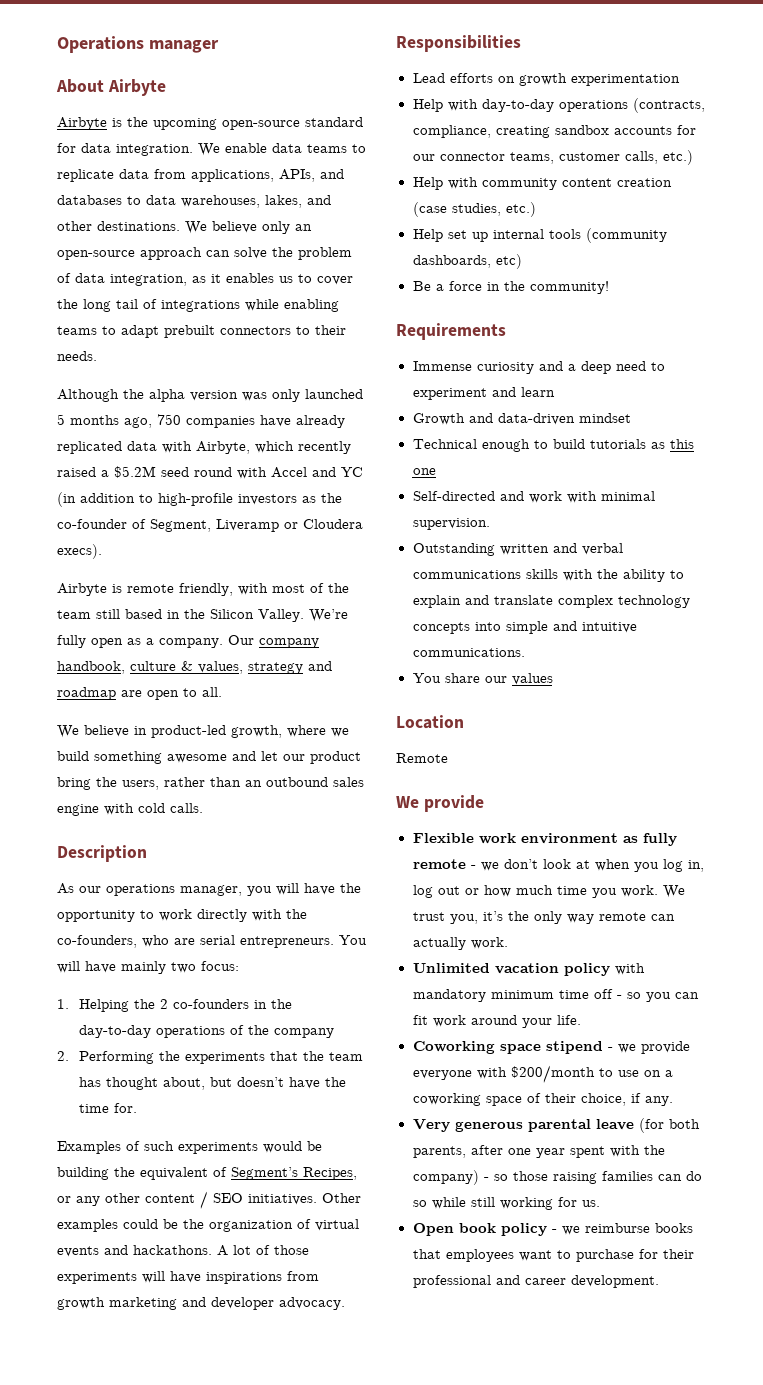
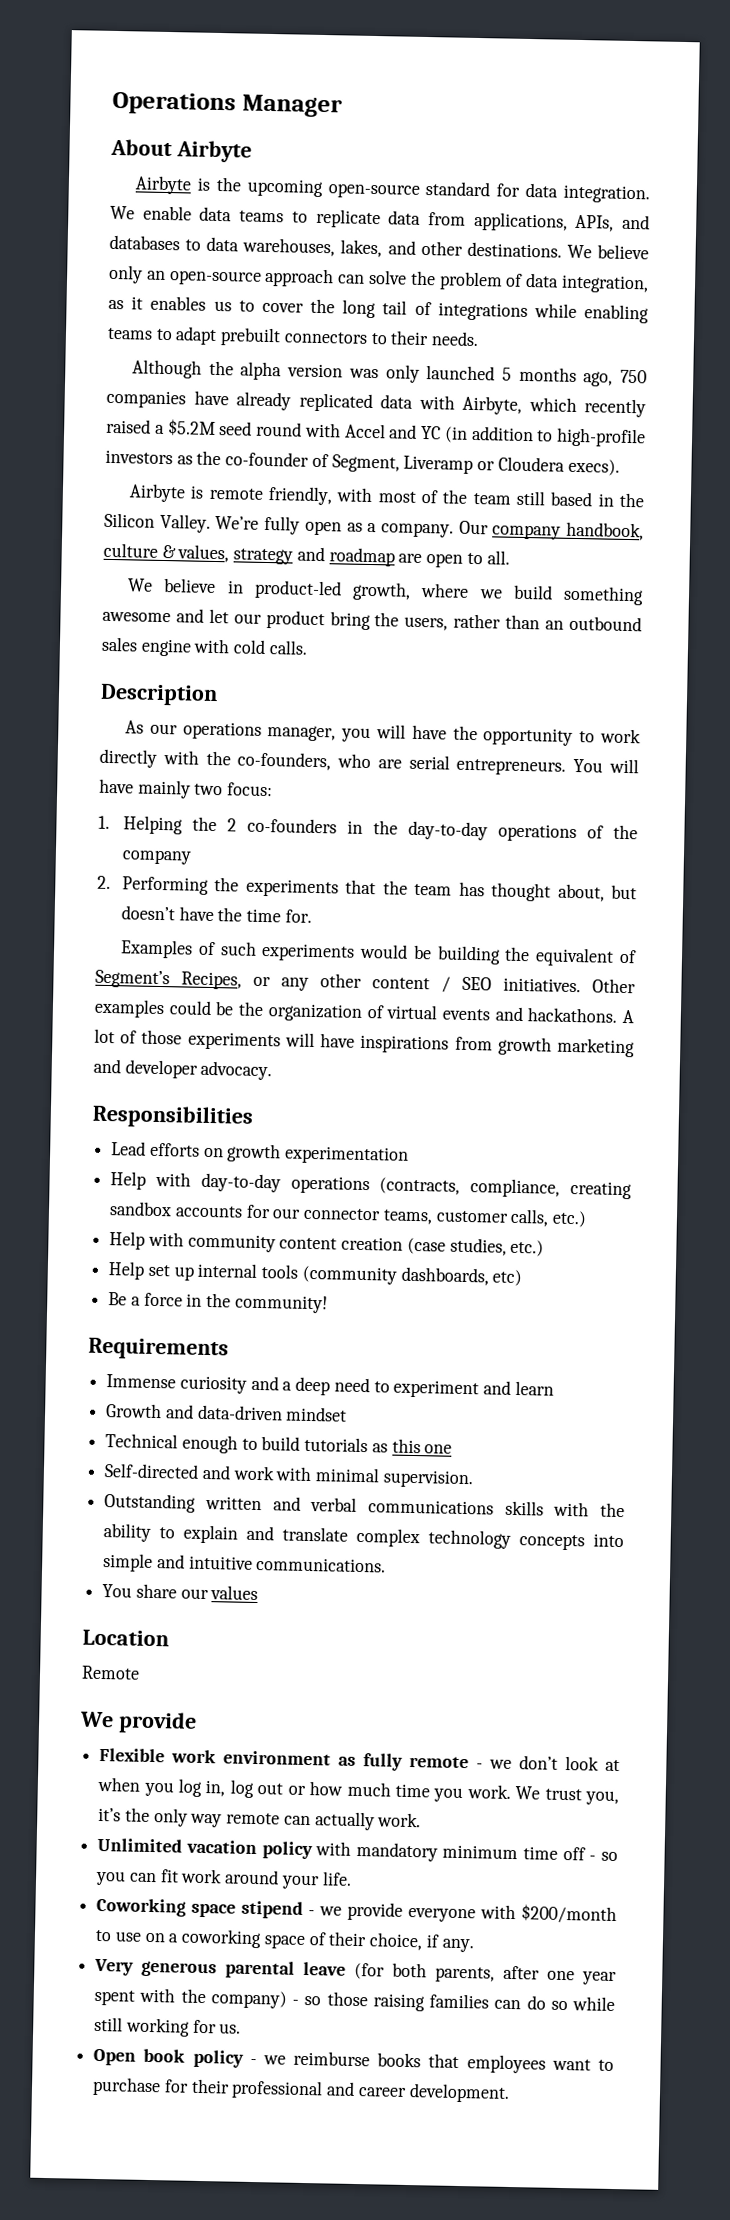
[148,40,219,53] manager -> [241,94,343,118] Manager

